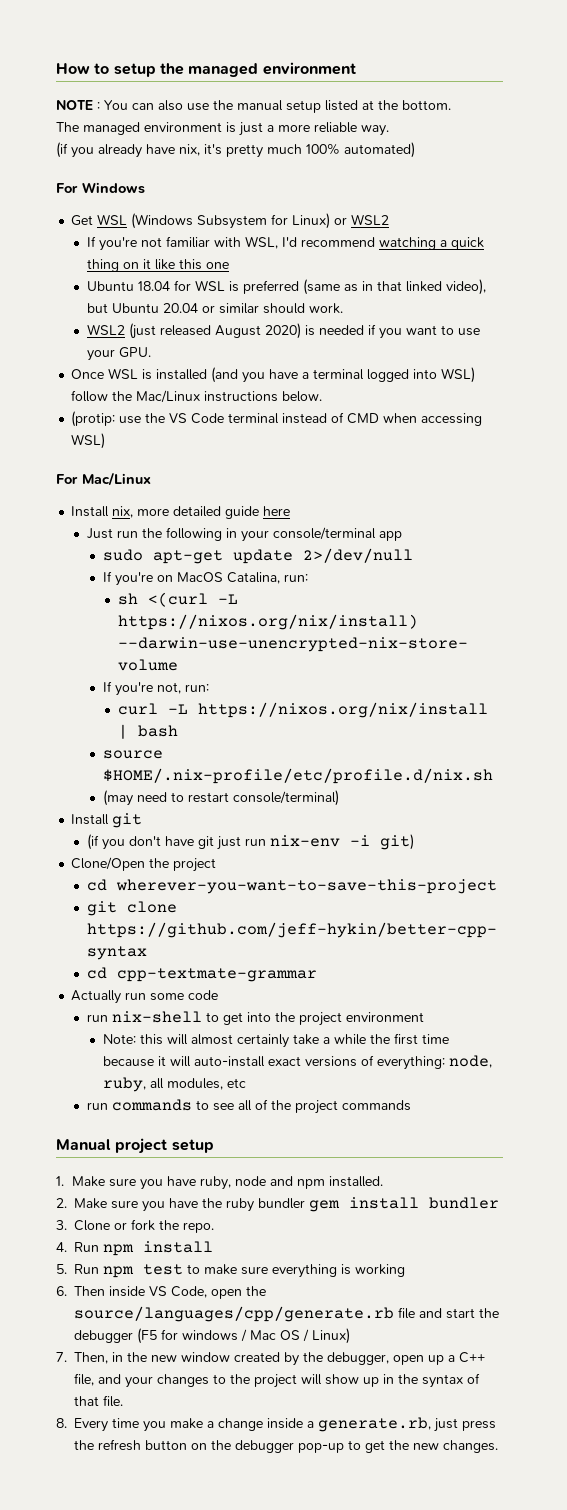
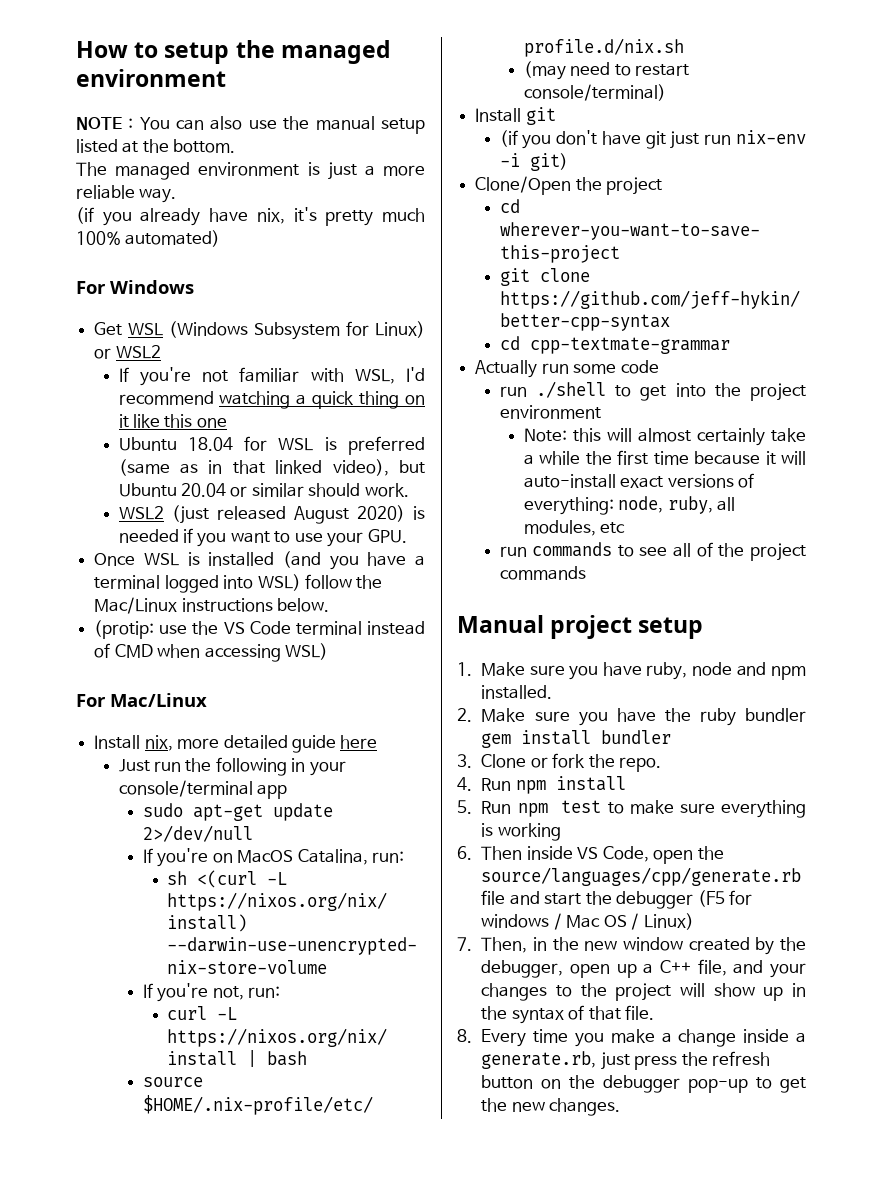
[111,1011,202,1023] nix-shell -> [535,381,606,398] ./shell

